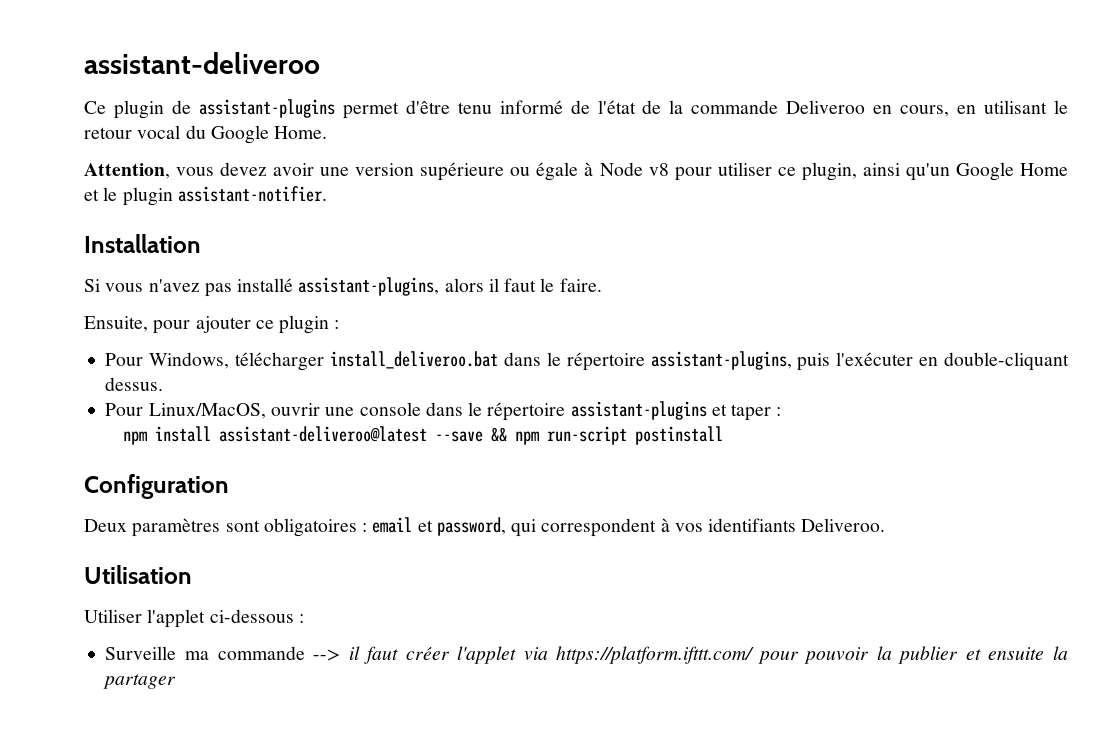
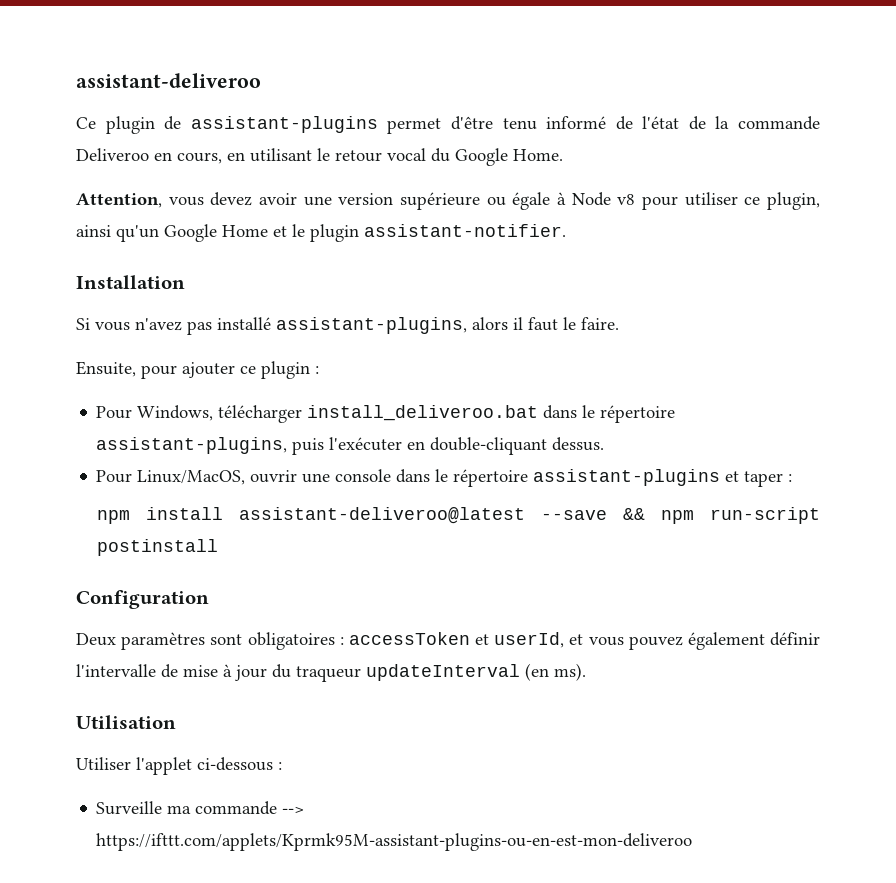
[372,517,886,537] email et password, qui correspondent à vos identifiants Deliveroo. -> [348,632,820,650] [76,663,586,682] accessToken et userId, et vous pouvez également définir l'intervalle de mise à jour du traqueur updateInterval (en ms).
[348,646,1068,664] [103,674,177,689] il faut créer l'applet via https://platform.ifttt.com/ pour pouvoir la publier et ensuite la partager -> [96,833,693,851] https://ifttt.com/applets/Kprmk95M-assistant-plugins-ou-en-est-mon-deliveroo

